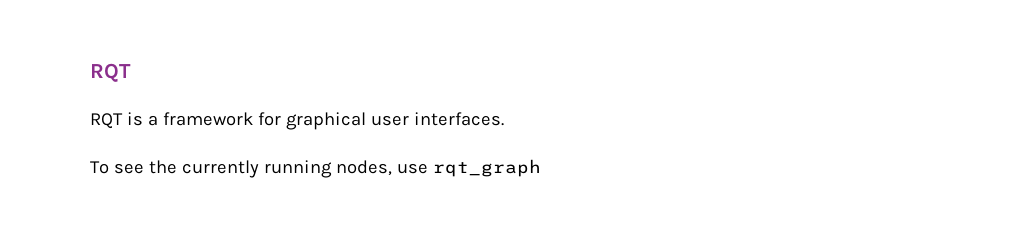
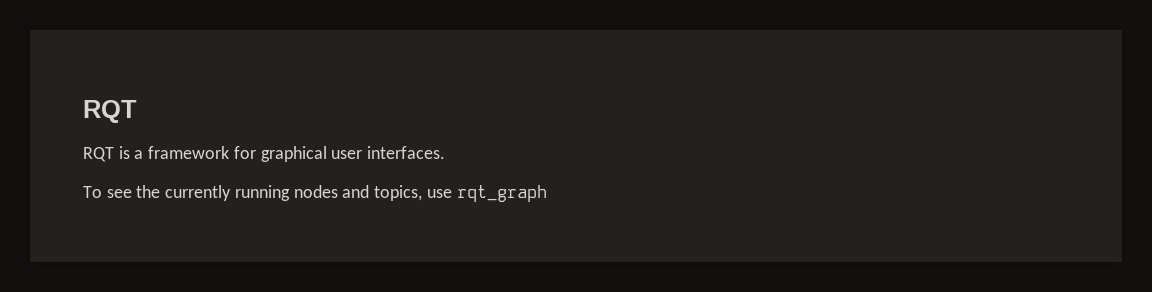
[335,160,392,176] nodes, -> [293,185,423,201] nodes and topics,

